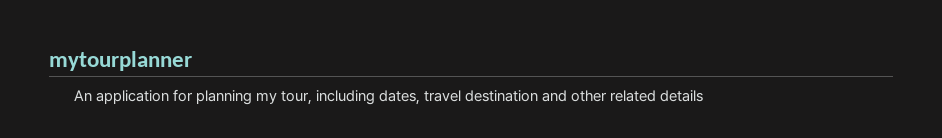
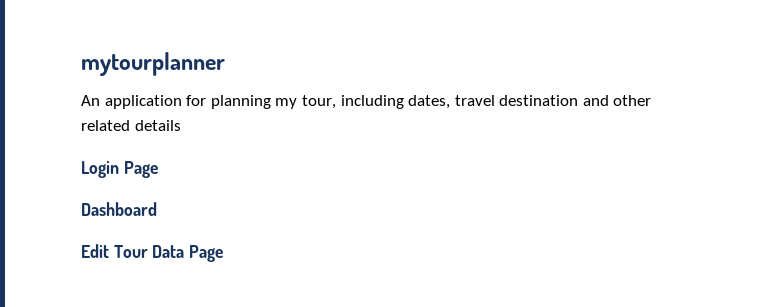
(704, 96) none -> [81,161,158,178] [81,202,157,216] [81,244,224,262] // Login Page // Dashboard // Edit Tour Data Page

